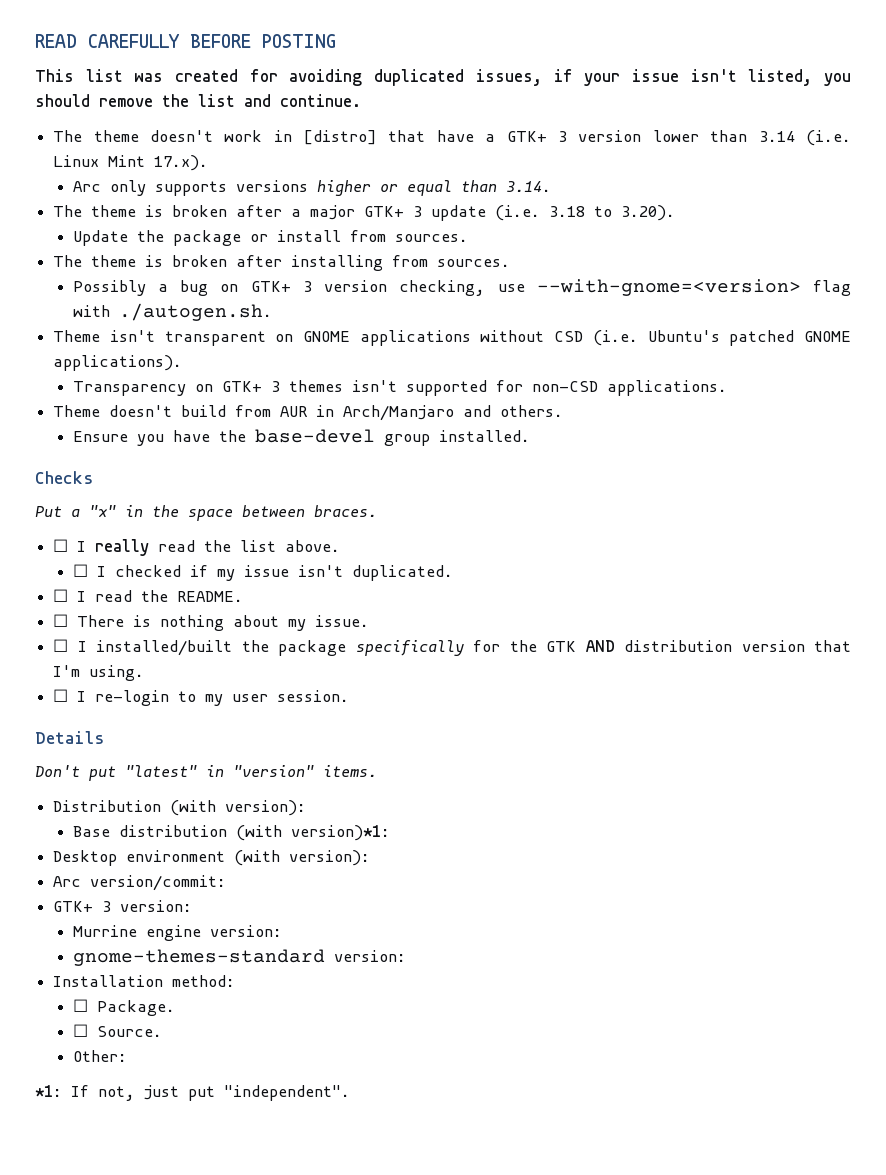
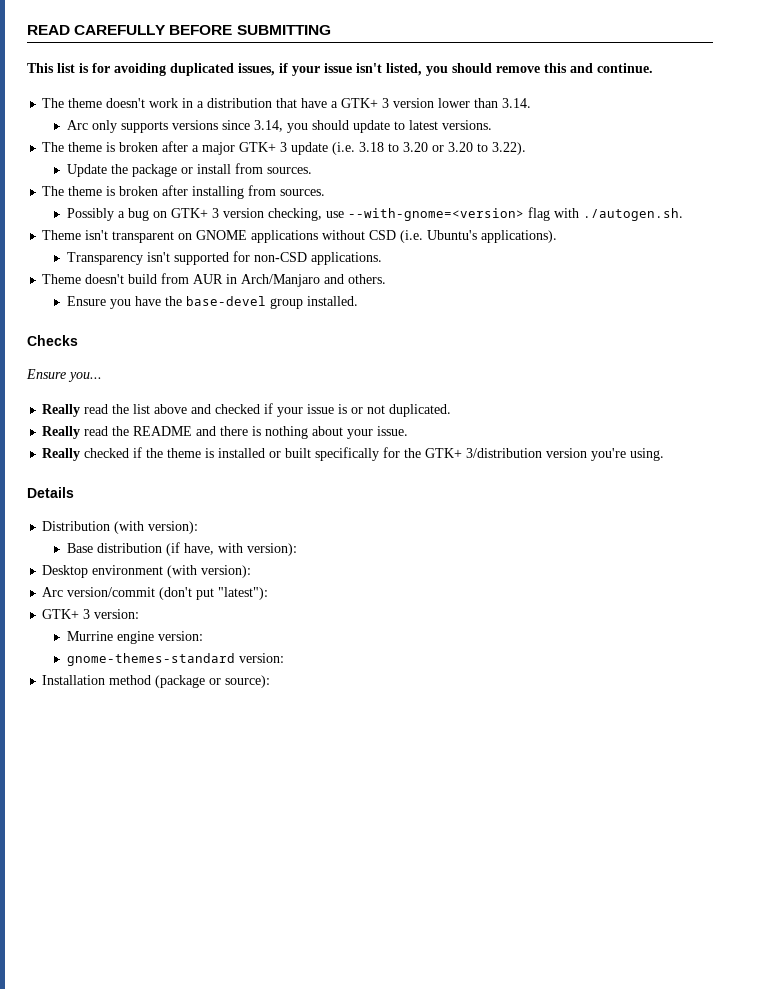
[262,34,336,48] POSTING -> [236,25,331,35] SUBMITTING
[134,69,239,82] was created -> [79,63,89,73] is
[162,94,235,107] the list -> [544,63,567,73] this
[303,130,378,145] [distro] -> [197,98,273,108] a distribution
[758,130,851,146] [53,155,209,171] 3.14 (i.e. Linux Mint 17.x). -> [502,98,532,108] 3.14.
[316,180,551,196] higher or equal than 3.14. -> [221,120,492,133] since 3.14, you should update to latest versions.
[621,205,676,221] 3.20). -> [403,142,527,155] 3.20 or 3.20 to 3.22).
[729,330,852,346] patched GNOME -> (478, 235) none
[194,380,343,392] on GTK+ 3 themes -> (143, 258) none
[35,505,377,521] [53,539,341,556] [72,564,453,581] [53,589,244,602] [53,614,125,627] Put a "x" in the space between braces. // ☐ I really read the list above. // ☐ I checked if my issue isn't duplicated. // ☐ I read the README. // ☐ There -> [26,369,102,382] [42,403,452,417] [42,426,249,439] Ensure you... // Really read the list above and checked if your issue is or not duplicated. // Really read the README and there
[288,619,307,631] my -> [347,429,374,439] your
[53,639,851,656] [53,665,145,681] [53,689,350,706] [35,731,104,744] [35,765,377,781] ☐ I installed/built the package specifically for the GTK AND distribution version that I'm using. // ☐ I re-login to my user session. // Details // Don't put "latest" in "version" items. -> [42,447,665,461] [27,487,74,498] Really checked if the theme is installed or built specifically for the GTK+ 3/distribution version you're using. // Details
[235,825,390,841] (with version)*1: -> [165,542,297,556] (if have, with version):
[90,875,227,891] version/commit: -> [67,587,269,600] version/commit (don't put "latest"):
[172,975,236,987] [72,999,175,1016] [72,1024,162,1037] [72,1050,127,1062] [35,1085,350,1101] method: // ☐ Package. // ☐ Source. // Other: // *1: If not, just put "independent". -> [109,675,271,688] method (package or source):

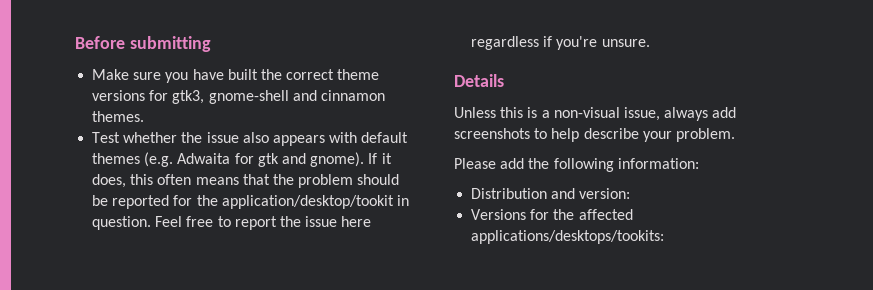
[27,25,331,35] [27,63,653,76] [42,98,532,108] [66,120,492,133] [42,141,527,155] [66,163,312,177] [42,185,326,199] [66,207,683,221] [42,230,558,243] [66,251,382,265] [42,273,387,287] [66,296,358,309] [27,335,78,346] [26,369,102,382] [42,403,452,417] [42,426,409,439] [42,447,665,461] [27,487,74,498] [42,521,199,534] [66,542,297,556] [42,565,252,578] [42,587,269,600] [42,609,140,619] [66,631,203,644] [66,653,284,666] [42,675,271,688] READ CAREFULLY BEFORE SUBMITTING // This list is for avoiding duplicated issues, if your issue isn't listed, you should remove this and continue. // The theme doesn't work in a distribution that have a GTK+ 3 version lower than 3.14. // Arc only supports versions since 3.14, you should update to latest versions. // The theme is broken after a major GTK+ 3 update (i.e. 3.18 to 3.20 or 3.20 to 3.22). // Update the package or install from sources. // The theme is broken after installing from sources. // Possibly a bug on GTK+ 3 version checking, use --with-gnome=<version> flag with ./autogen.sh. // Theme isn't transparent on GNOME applications without CSD (i.e. Ubuntu's applications). // Transparency isn't supported for non-CSD applications. // Theme doesn't build from AUR in Arch/Manjaro and others. // Ensure you have the base-devel group installed. // Checks // Ensure you... // Really read the list above and checked if your issue is or not duplicated. // Really read the README and there is nothing about your issue. // Really checked if the theme is installed or built specifically for the GTK+ 3/distribution version you're using. // Details // Distribution (with version): // Base distribution (if have, with version): // Desktop environment (with version): // Arc version/commit (don't put "latest"): // GTK+ 3 version: // Murrine engine version: // gnome-themes-standard version: // Installation method (package or source): -> [75,36,211,52] [92,69,380,83] [92,90,385,104] [92,111,145,122] [92,132,409,146] [92,152,392,167] [92,174,400,188] [92,195,409,209] [92,216,372,230] [471,36,650,50] [454,74,504,87] [454,107,737,121] [454,128,735,142] [454,158,699,172] [471,188,631,199] [471,209,633,220] [471,230,665,244] Before submitting // Make sure you have built the correct theme versions for gtk3, gnome-shell and cinnamon themes. // Test whether the issue also appears with default themes (e.g. Adwaita for gtk and gnome). If it does, this often means that the problem should be reported for the application/desktop/tookit in question. Feel free to report the issue here regardless if you're unsure. // Details // Unless this is a non-visual issue, always add screenshots to help describe your problem. // Please add the following information: // Distribution and version: // Versions for the affected applications/desktops/tookits:

